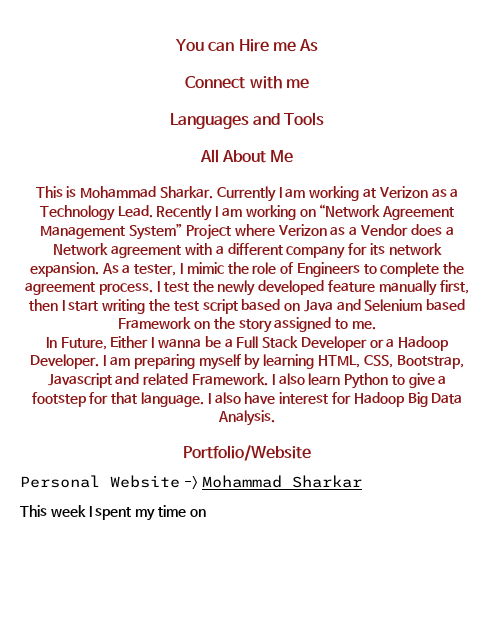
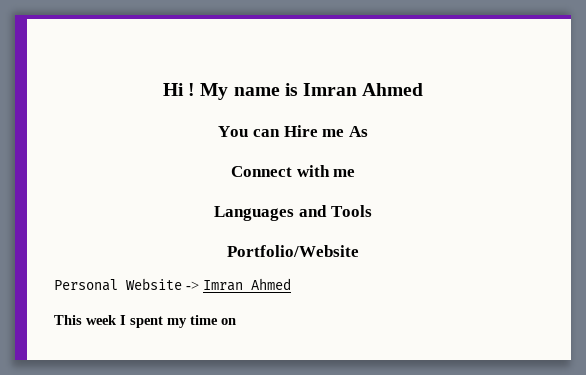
(174, 45) none -> [162,83,424,100] Hi ! My name is Imran Ahmed //
[199,149,294,163] [35,186,459,202] [39,204,455,221] [40,223,454,240] [53,243,442,259] [29,262,465,277] [25,280,469,296] [28,299,466,314] [118,317,376,333] [45,336,450,351] [30,354,464,370] [47,373,447,389] [31,392,463,407] [218,410,275,426] // All About Me // This is Mohammad Sharkar. Currently I am working at Verizon as a Technology Lead. Recently I am working on “Network Agreement Management System” Project where Verizon as a Vendor does a Network agreement with a different company for its network expansion. As a tester, I mimic the role of Engineers to complete the agreement process. I test the newly developed feature manually first, then I start writing the test script based on Java and Selenium based Framework on the story assigned to me. // In Future, Either I wanna be a Full Stack Developer or a Hadoop Developer. I am preparing myself by learning HTML, CSS, Bootstrap, Javascript and related Framework. I also learn Python to give a footstep for that language. I also have interest for Hadoop Big Data Analysis. -> (372, 211) none
[201,475,362,488] Mohammad Sharkar -> [203,278,291,291] Imran Ahmed

